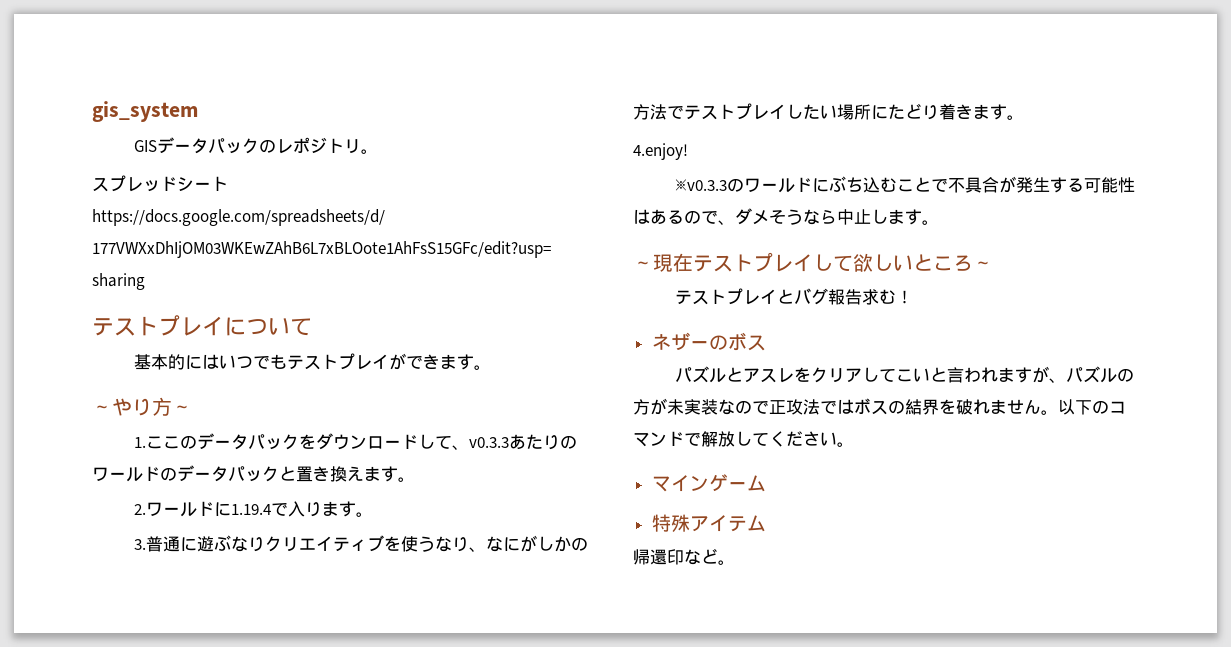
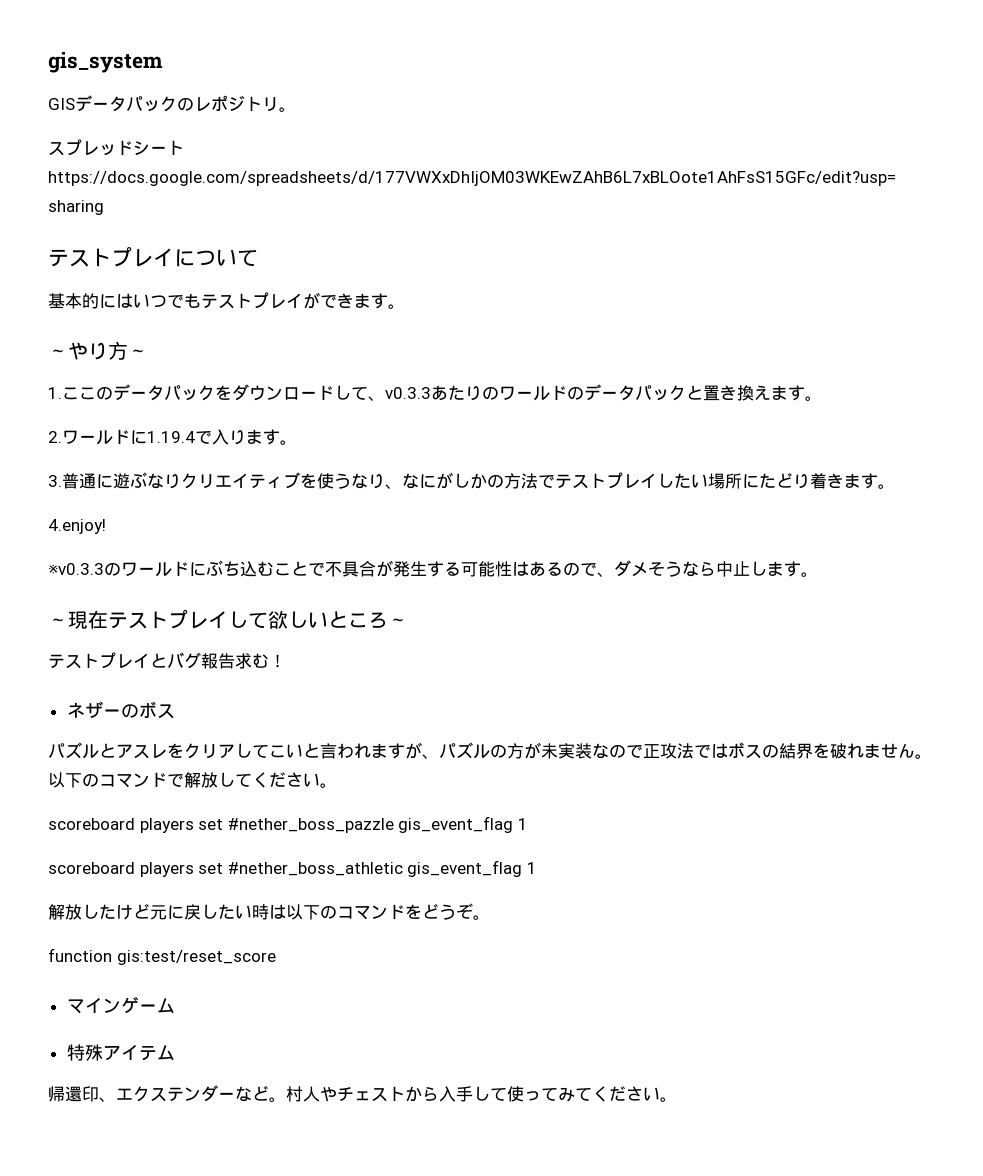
(854, 444) none -> [48,816,528,833] [48,860,537,877] [48,903,490,920] [48,948,276,965] // scoreboard players set #nether_boss_pazzle gis_event_flag 1 // scoreboard players set #nether_boss_athletic gis_event_flag 1 // 解放したけど元に戻したい時は以下のコマンドをどうぞ。 // function gis:test/reset_score
[684,548,718,565] など -> [99,1085,660,1102] 、エクステンダーなど。村人やチェストから入手して使ってみてください

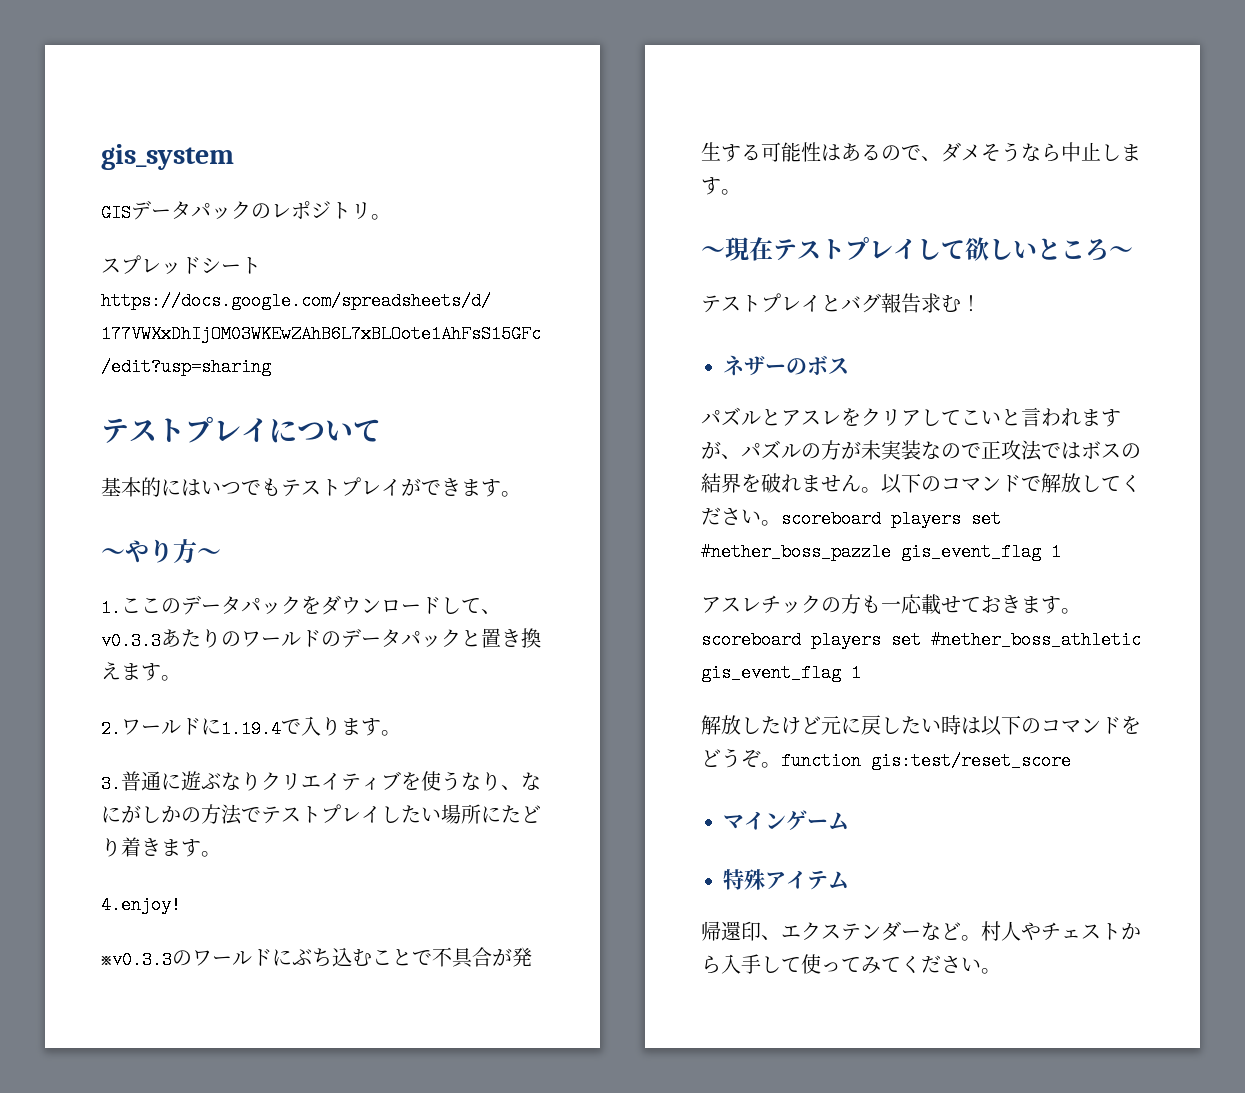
(337, 785) // -> (781, 523) none
(528, 824) none -> [701,594,1081,615] アスレチックの方も一応載せておきます。
(490, 917) // -> (781, 765) none

